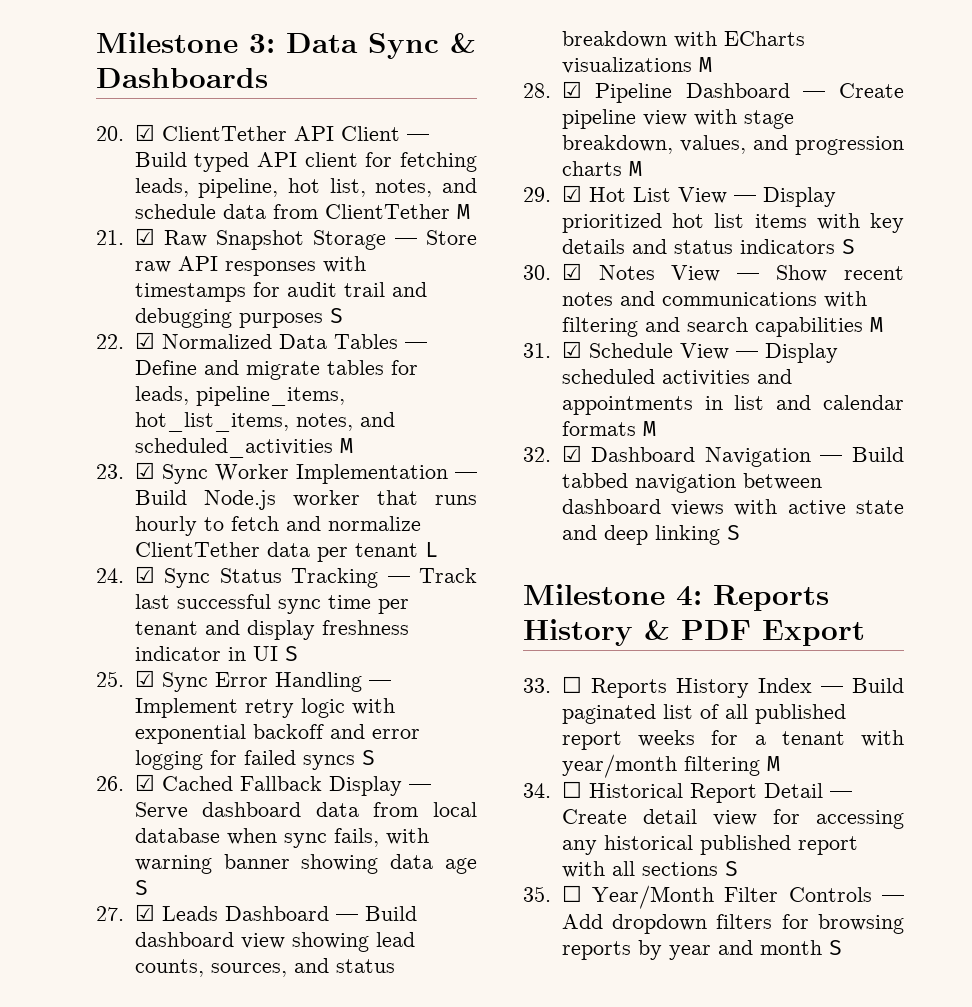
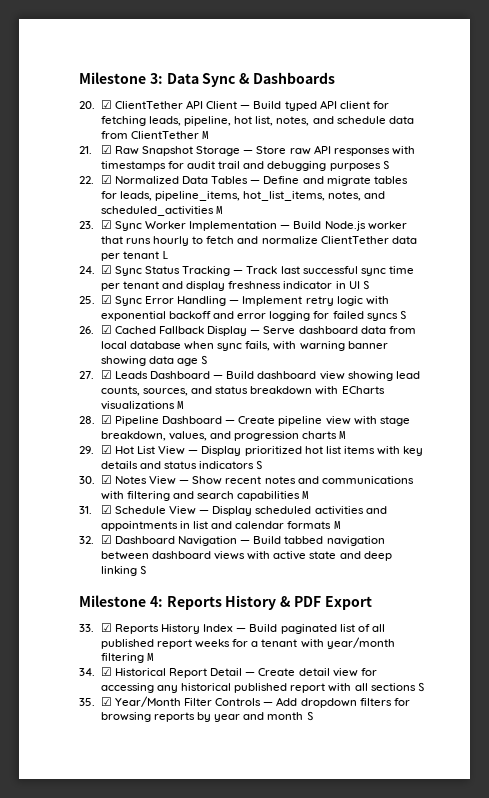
[561,676,582,693] ☐ -> [100,623,112,632] ☑
[561,781,582,798] ☐ -> [100,667,112,676] ☑
[561,885,582,902] ☐ -> [100,697,112,706] ☑

